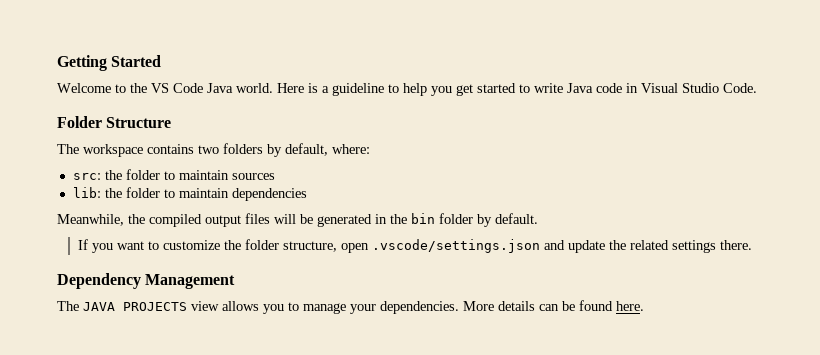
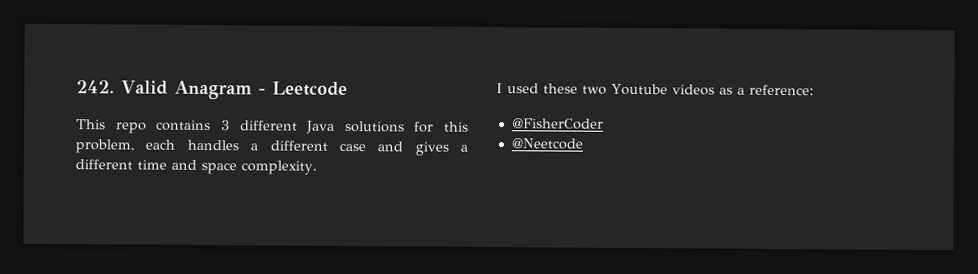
[57,55,162,71] [57,83,757,96] [57,116,172,128] [57,143,370,157] [72,169,275,180] [72,187,307,201] [57,213,538,227] [77,239,752,253] [57,273,236,289] [57,300,644,314] Getting Started // Welcome to the VS Code Java world. Here is a guideline to help you get started to write Java code in Visual Studio Code. // Folder Structure // The workspace contains two folders by default, where: // src: the folder to maintain sources // lib: the folder to maintain dependencies // Meanwhile, the compiled output files will be generated in the bin folder by default. // If you want to customize the folder structure, open .vscode/settings.json and update the related settings there. // Dependency Management // The JAVA PROJECTS view allows you to manage your dependencies. More details can be found here. -> [76,80,348,100] [76,119,469,134] [75,139,468,156] [75,159,317,175] [496,83,814,96] [511,118,604,130] [510,138,583,150] 242. Valid Anagram - Leetcode // This repo contains 3 different Java solutions for this problem, each handles a different case and gives a different time and space complexity. // I used these two Youtube videos as a reference: // @FisherCoder // @Neetcode

